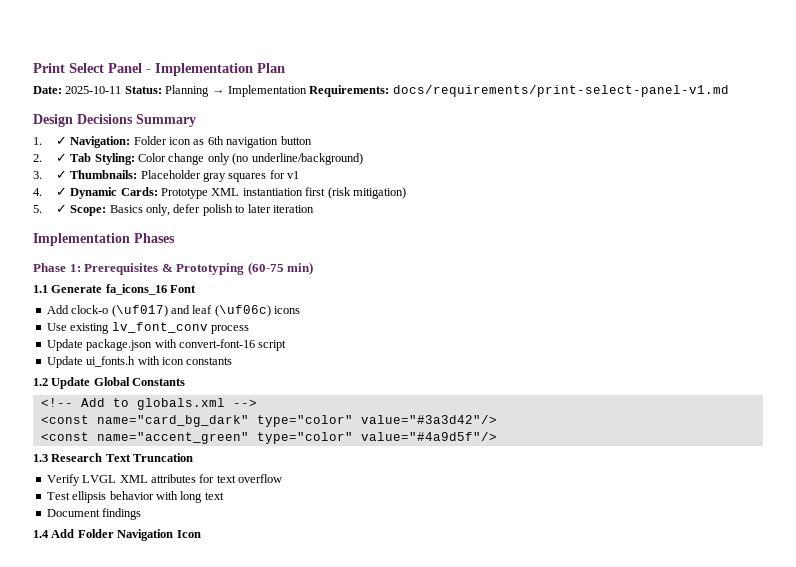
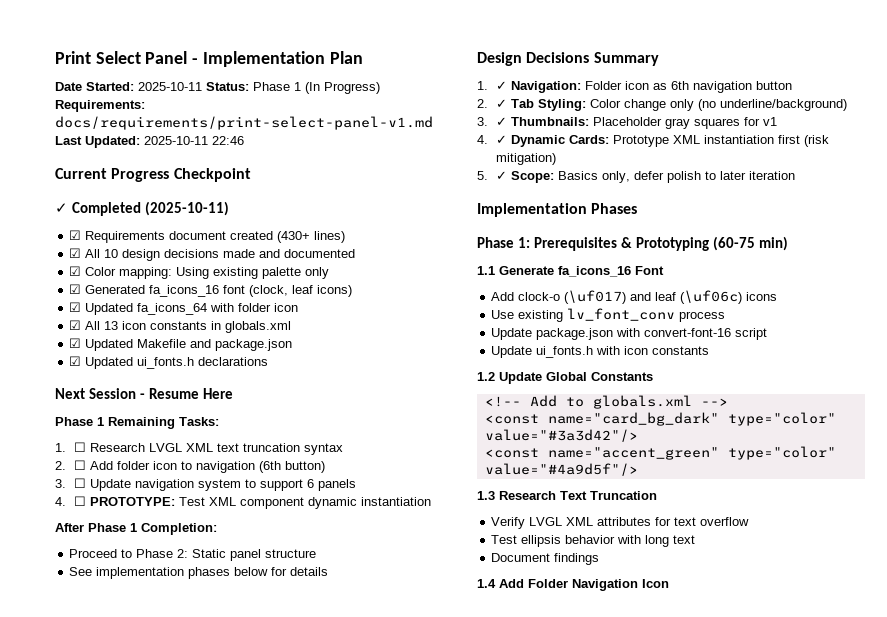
[33,85,729,97] Date: 2025-10-11 Status: Planning → Implementation Requirements: docs/requirements/print-select-panel-v1.md -> [55,82,380,94] [55,100,145,112] [55,116,433,130] [55,136,244,148] [55,168,251,182] [55,201,230,216] [69,230,346,243] [69,248,356,261] [69,266,330,279] [69,284,353,297] [69,302,299,315] [69,320,292,333] [69,338,293,351] [69,356,269,369] [55,388,234,399] [55,417,219,429] [55,442,343,455] [55,460,325,473] [55,478,356,491] [55,496,431,509] [55,523,217,535] [69,549,317,561] [69,567,329,579] Date Started: 2025-10-11 Status: Phase 1 (In Progress) Requirements: docs/requirements/print-select-panel-v1.md Last Updated: 2025-10-11 22:46 // Current Progress Checkpoint // ✓ Completed (2025-10-11) // ☑ Requirements document created (430+ lines) // ☑ All 10 design decisions made and documented // ☑ Color mapping: Using existing palette only // ☑ Generated fa_icons_16 font (clock, leaf icons) // ☑ Updated fa_icons_64 with folder icon // ☑ All 13 icon constants in globals.xml // ☑ Updated Makefile and package.json // ☑ Updated ui_fonts.h declarations // Next Session - Resume Here // Phase 1 Remaining Tasks: // 1. ☐ Research LVGL XML text truncation syntax // 2. ☐ Add folder icon to navigation (6th button) // 3. ☐ Update navigation system to support 6 panels // 4. ☐ PROTOTYPE: Test XML component dynamic instantiation // After Phase 1 Completion: // Proceed to Phase 2: Static panel structure // See implementation phases below for details

